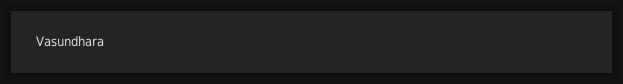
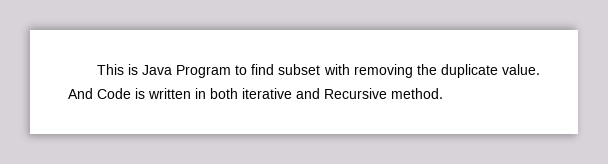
[36,36,104,47] Vasundhara -> [96,64,540,78] [68,88,443,99] This is Java Program to find subset with removing the duplicate value. And Code is written in both iterative and Recursive method.

